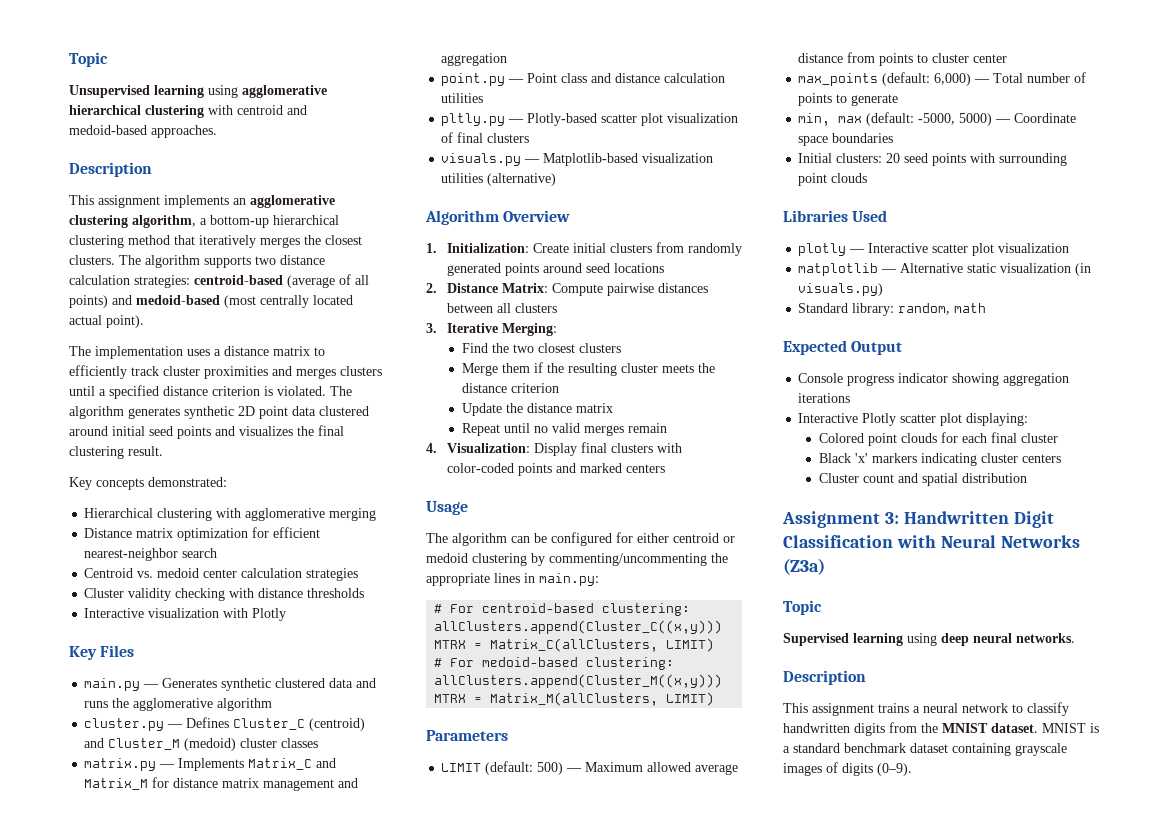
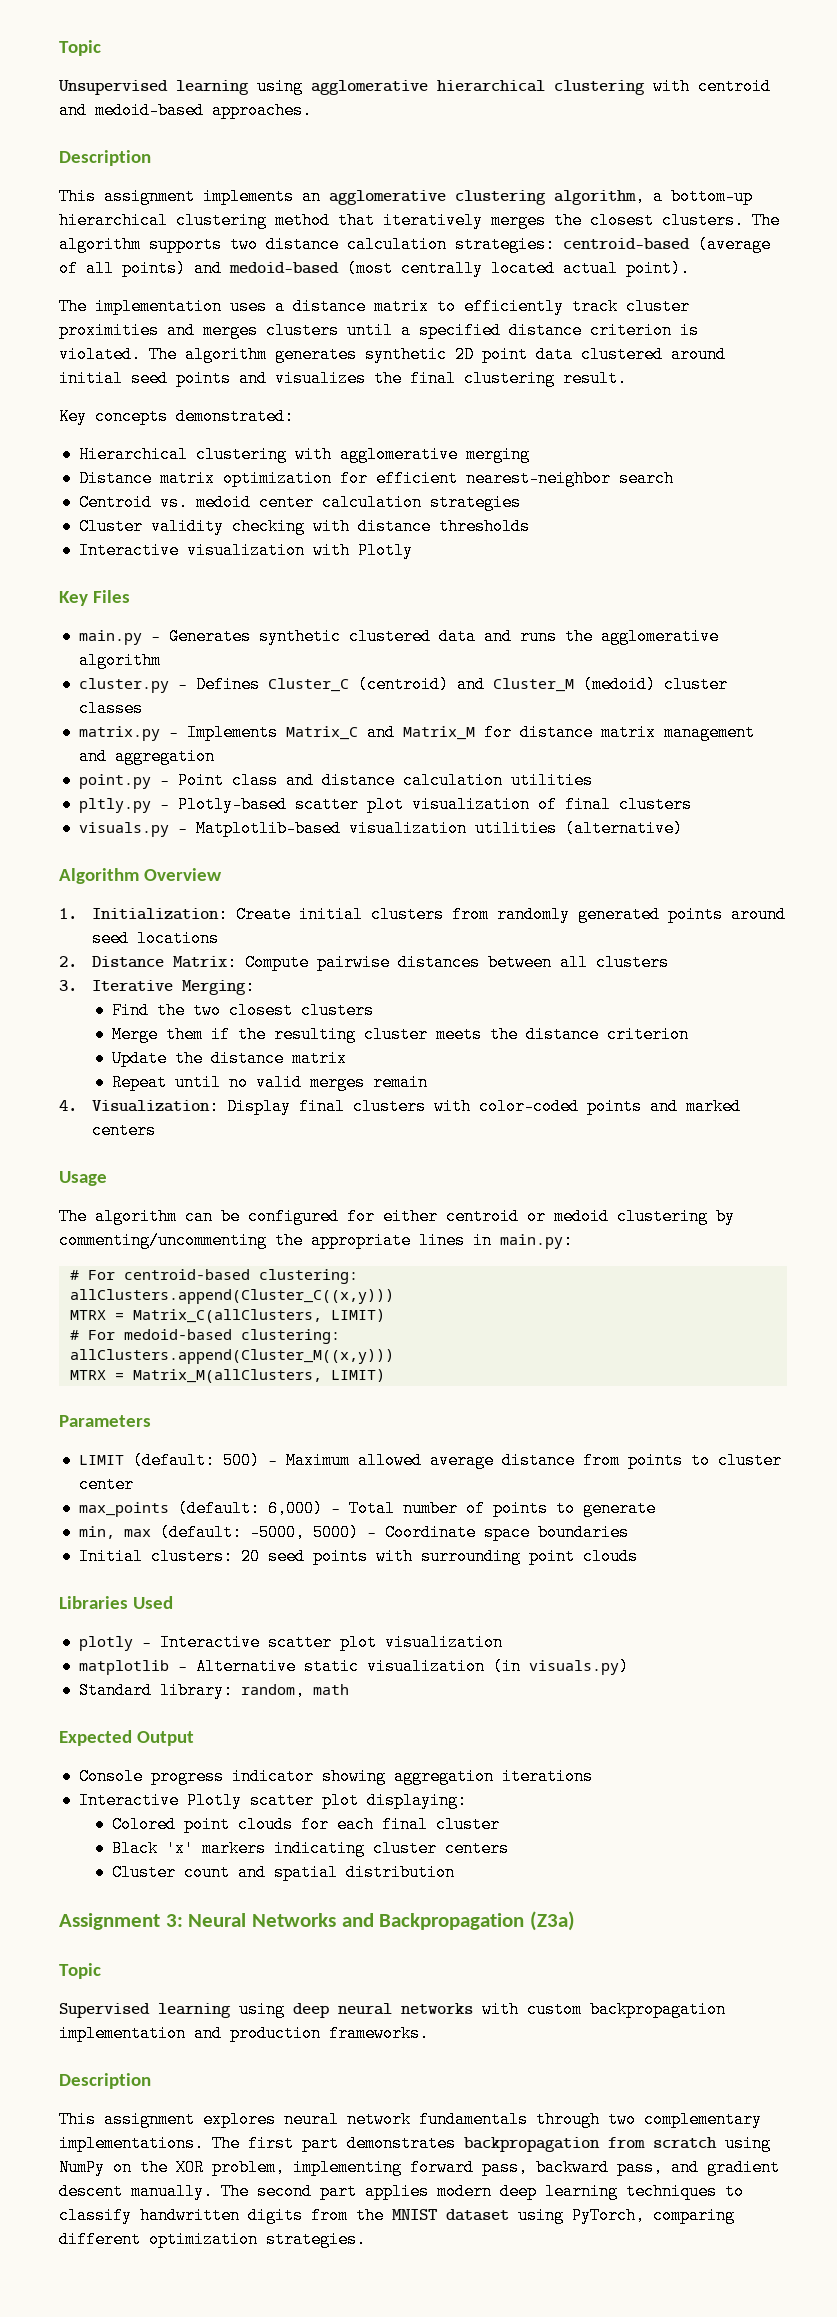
[903,511,1054,528] [783,535,1080,548] Handwritten Digit Classification with Neural Networks -> [188,1913,525,1930] Neural Networks and Backpropagation
[1016,633,1075,643] [783,670,866,685] [783,703,1008,716] networks. // Description // This assignment trains a neural network -> [401,2001,726,2018] [59,2025,429,2042] [59,2073,151,2089] [59,2111,762,2128] [59,2135,771,2152] [59,2159,780,2176] [59,2183,717,2200] networks with custom backpropagation implementation and production frameworks. // Description // This assignment explores neural network fundamentals through two complementary implementations. The first part demonstrates backpropagation from scratch using NumPy on the XOR problem, implementing forward pass, backward pass, and gradient descent manually. The second part applies modern deep learning techniques
[991,723,1099,733] [783,743,1067,756] [783,762,912,776] dataset. MNIST is a standard benchmark dataset containing grayscale images of digits (0–9). -> [446,2207,735,2224] [59,2231,366,2248] dataset using PyTorch, comparing different optimization strategies.

